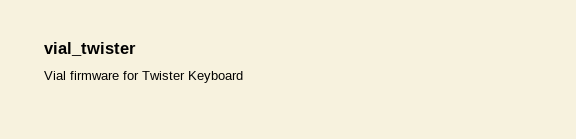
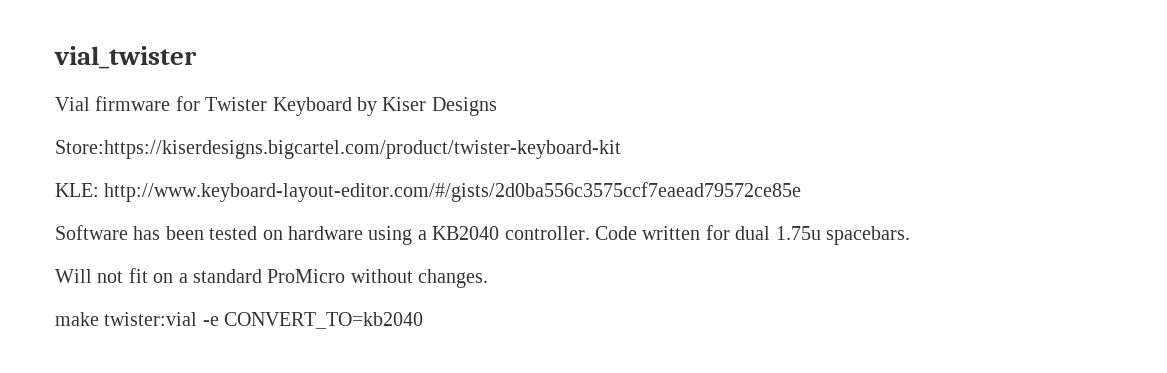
(243, 77) none -> [357,97,497,116] [55,140,621,159] [55,182,802,202] [55,225,910,245] [55,268,489,288] [55,312,424,329] by Kiser Designs // Store:https://kiserdesigns.bigcartel.com/product/twister-keyboard-kit // KLE: http://www.keyboard-layout-editor.com/#/gists/2d0ba556c3575ccf7eaead79572ce85e // Software has been tested on hardware using a KB2040 controller. Code written for dual 1.75u spacebars. // Will not fit on a standard ProMicro without changes. // make twister:vial -e CONVERT_TO=kb2040

